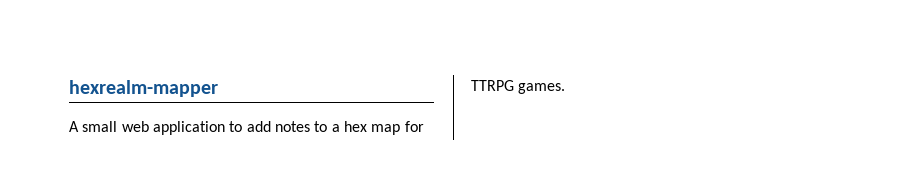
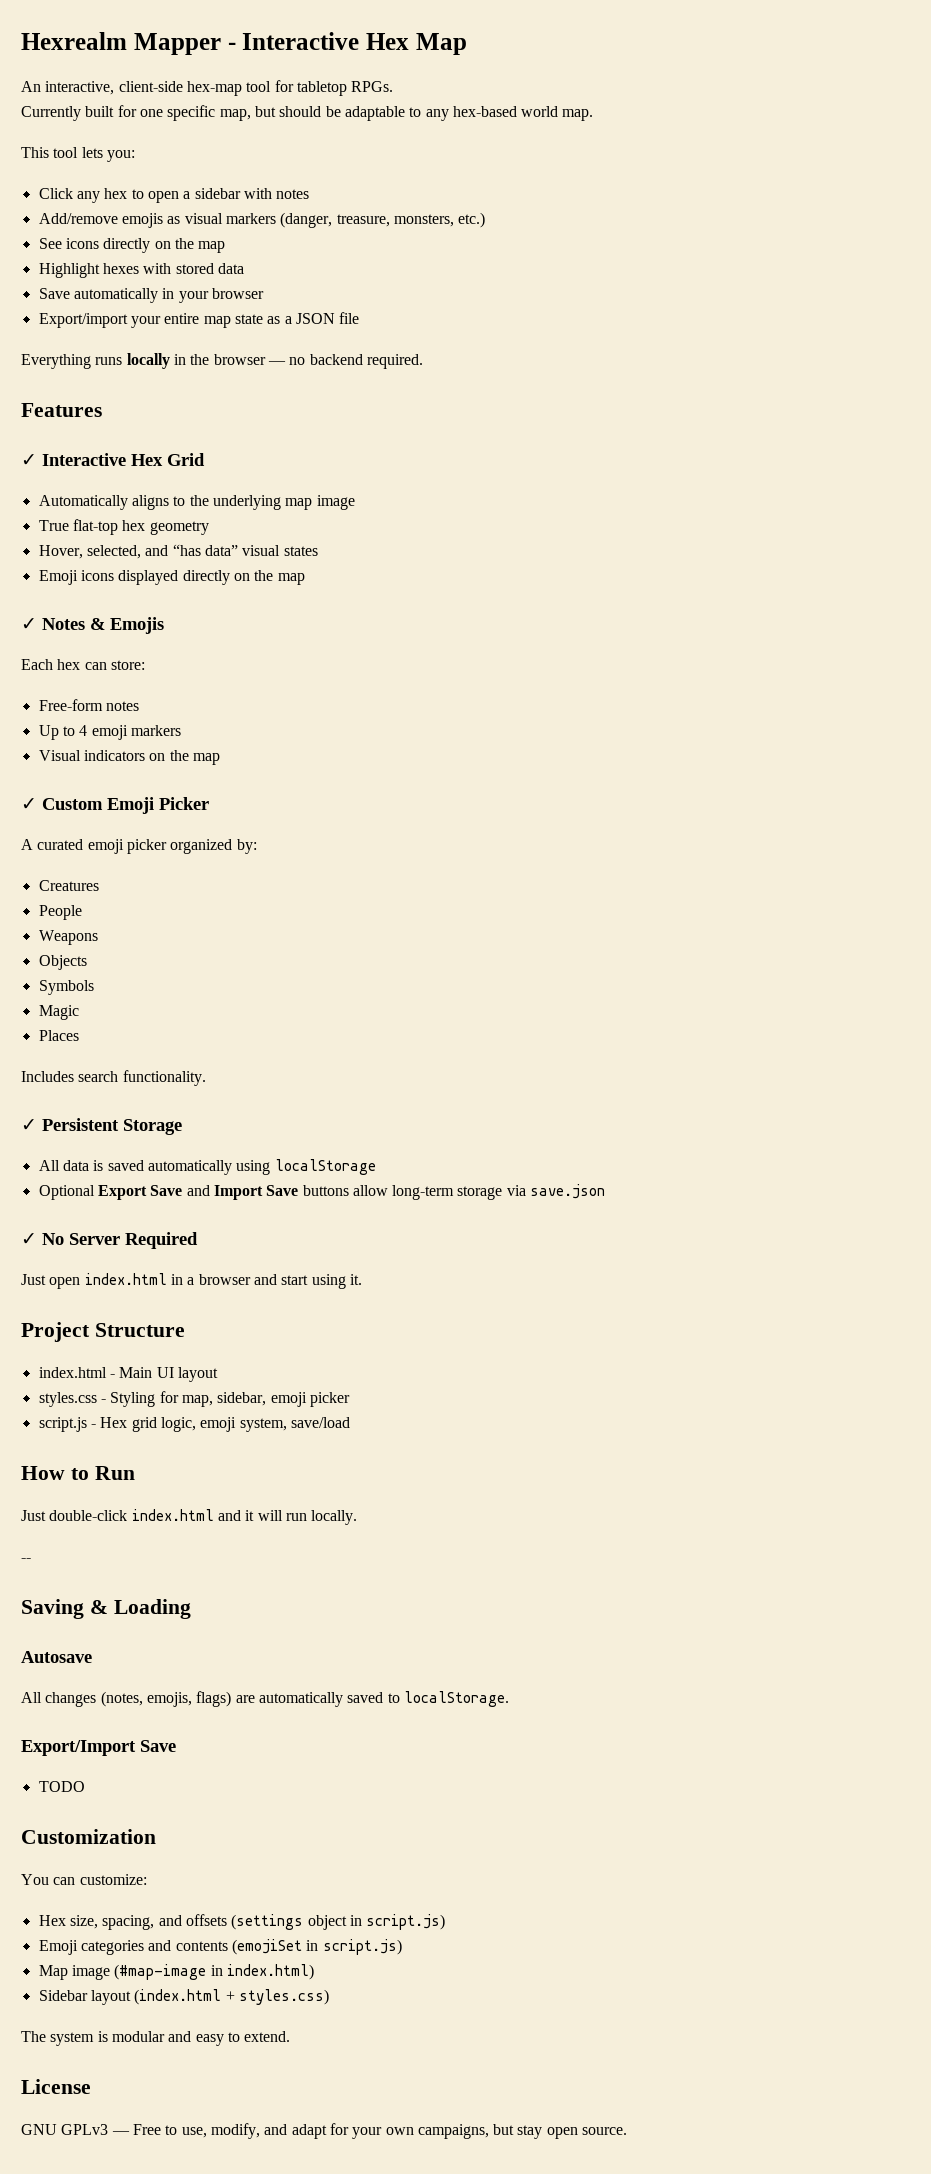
[69,80,218,97] [69,121,424,135] [471,80,566,94] hexrealm-mapper // A small web application to add notes to a hex map for TTRPG games. -> [21,32,467,55] [21,80,394,96] [21,105,594,121] [21,147,135,162] [38,188,310,203] [38,212,486,228] [38,238,226,253] [38,263,244,278] [38,288,264,303] [38,312,360,328] [21,353,423,369] [21,403,102,417] [21,453,205,466] [38,495,355,510] [38,519,209,535] [38,544,318,559] [38,570,305,585] [21,617,164,634] [21,659,145,670] [38,699,139,711] [38,725,181,740] [38,750,220,765] [21,797,209,814] [21,839,257,854] [38,880,99,891] [38,905,82,920] [38,930,98,945] [38,955,87,970] [38,980,94,995] [38,1005,79,1020] [38,1030,79,1041] [21,1070,206,1086] [21,1118,182,1135] [38,1159,376,1175] [38,1184,606,1200] [21,1232,198,1249] [21,1273,362,1289] [21,1322,185,1342] [38,1367,218,1382] [38,1391,350,1407] [38,1417,350,1432] [21,1466,135,1480] [21,1509,358,1525] [21,1558,31,1562] [21,1599,191,1619] [21,1651,92,1663] [21,1691,509,1707] [21,1740,176,1756] [38,1781,85,1792] [21,1829,156,1844] [21,1874,147,1885] [38,1914,446,1930] [38,1939,402,1955] [38,1964,314,1980] [38,1989,329,2005] [21,2031,291,2046] [21,2079,91,2094] [21,2123,628,2139] Hexrealm Mapper - Interactive Hex Map // An interactive, client‑side hex‑map tool for tabletop RPGs. // Currently built for one specific map, but should be adaptable to any hex‑based world map. // This tool lets you: // Click any hex to open a sidebar with notes // Add/remove emojis as visual markers (danger, treasure, monsters, etc.) // See icons directly on the map // Highlight hexes with stored data // Save automatically in your browser // Export/import your entire map state as a JSON file // Everything runs locally in the browser — no backend required. // Features // ✓ Interactive Hex Grid // Automatically aligns to the underlying map image // True flat‑top hex geometry // Hover, selected, and “has data” visual states // Emoji icons displayed directly on the map // ✓ Notes & Emojis // Each hex can store: // Free‑form notes // Up to 4 emoji markers // Visual indicators on the map // ✓ Custom Emoji Picker // A curated emoji picker organized by: // Creatures // People // Weapons // Objects // Symbols // Magic // Places // Includes search functionality. // ✓ Persistent Storage // All data is saved automatically using localStorage // Optional Export Save and Import Save buttons allow long‑term storage via save.json // ✓ No Server Required // Just open index.html in a browser and start using it. // Project Structure // index.html - Main UI layout // styles.css - Styling for map, sidebar, emoji picker // script.js - Hex grid logic, emoji system, save/load // How to Run // Just double‑click index.html and it will run locally. // -- // Saving & Loading // Autosave // All changes (notes, emojis, flags) are automatically saved to localStorage. // Export/Import Save // TODO // Customization // You can customize: // Hex size, spacing, and offsets (settings object in script.js) // Emoji categories and contents (emojiSet in script.js) // Map image (#map-image in index.html) // Sidebar layout (index.html + styles.css) // The system is modular and easy to extend. // License // GNU GPLv3 — Free to use, modify, and adapt for your own campaigns, but stay open source.

